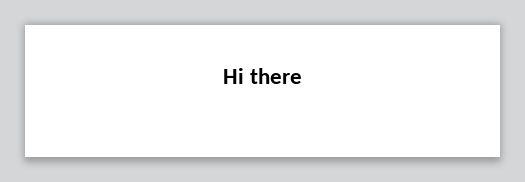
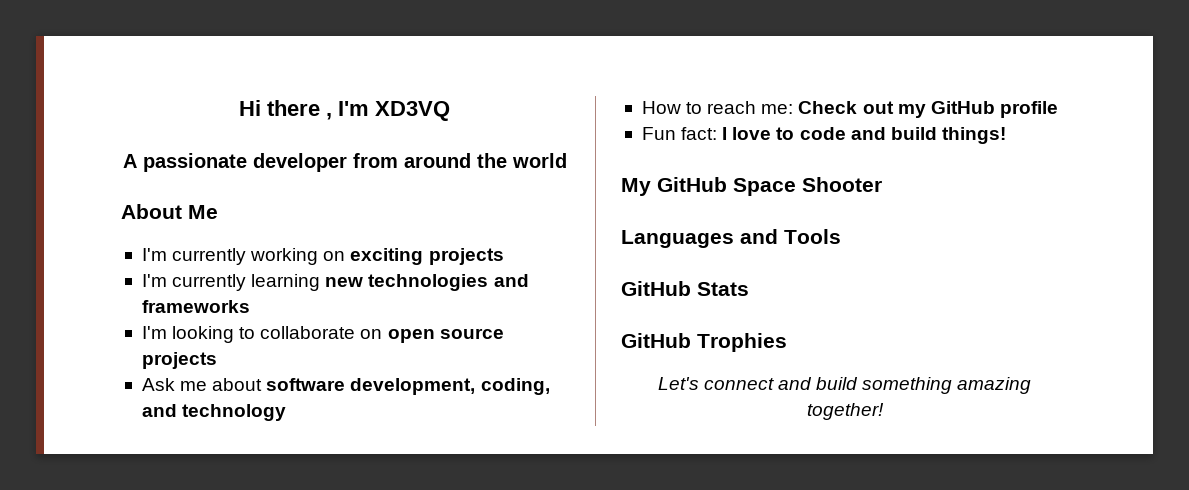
(303, 76) none -> [326,101,450,121] [122,153,567,172] [121,204,218,219] [141,248,504,265] [141,274,529,291] [141,300,250,313] [141,326,504,343] [141,352,217,369] [141,378,550,395] [141,404,287,421] [641,101,1058,118] [641,127,1006,144] [621,177,882,196] [621,229,841,248] [621,281,749,296] [621,333,787,352] [657,377,1032,394] [806,403,884,420] , I'm XD3VQ // A passionate developer from around the world // About Me // I'm currently working on exciting projects // I'm currently learning new technologies and frameworks // I'm looking to collaborate on open source projects // Ask me about software development, coding, and technology // How to reach me: Check out my GitHub profile // Fun fact: I love to code and build things! // My GitHub Space Shooter // Languages and Tools // GitHub Stats // GitHub Trophies // Let's connect and build something amazing together!

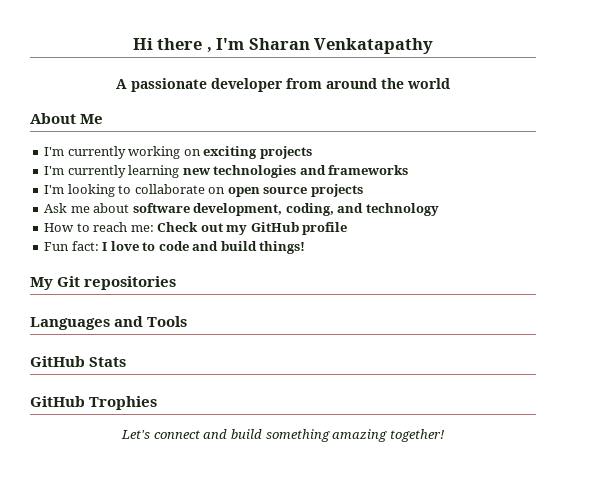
[375,101,450,121] XD3VQ -> [248,38,434,54] Sharan Venkatapathy
[657,177,882,196] GitHub Space Shooter -> [57,276,177,290] Git repositories

